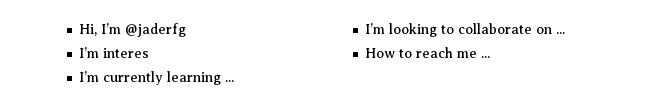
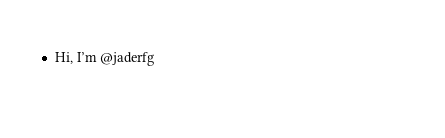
[79,47,150,58] [79,71,235,85] [365,23,566,37] [365,47,491,58] // I’m interes // I’m currently learning ... // I’m looking to collaborate on ... // How to reach me ... -> (154, 59) none

